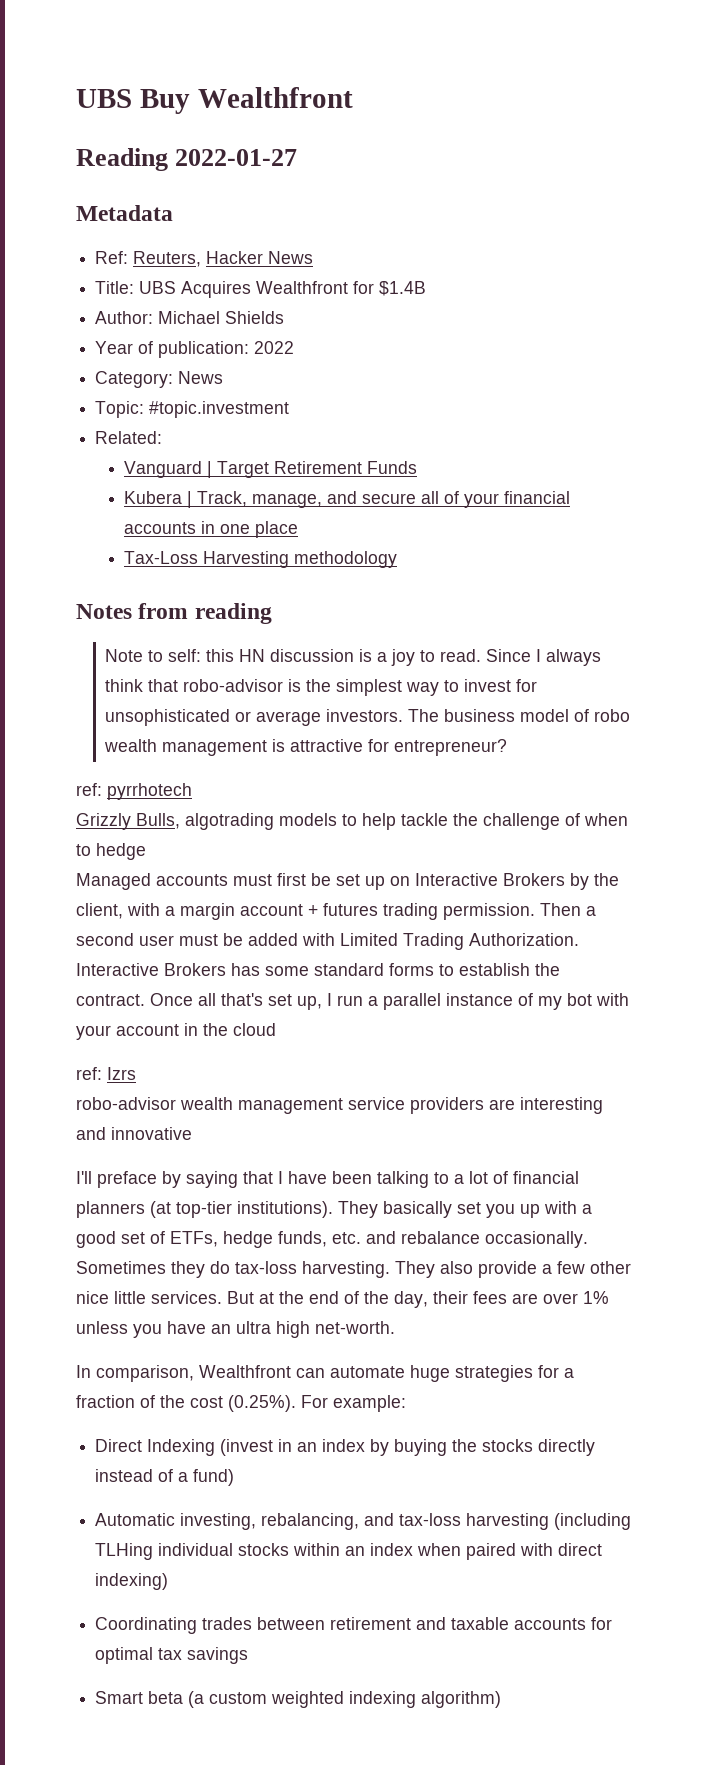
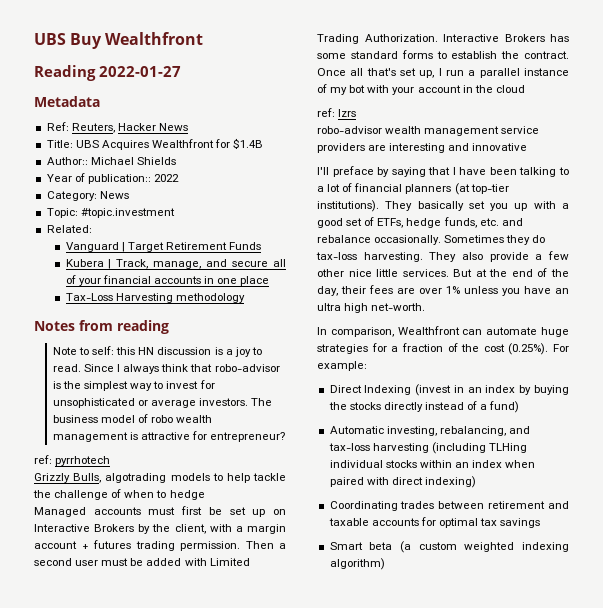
[95,311,154,324] Author: -> [46,157,88,165] Author::
[158,341,250,358] publication: -> [87,174,151,184] publication::

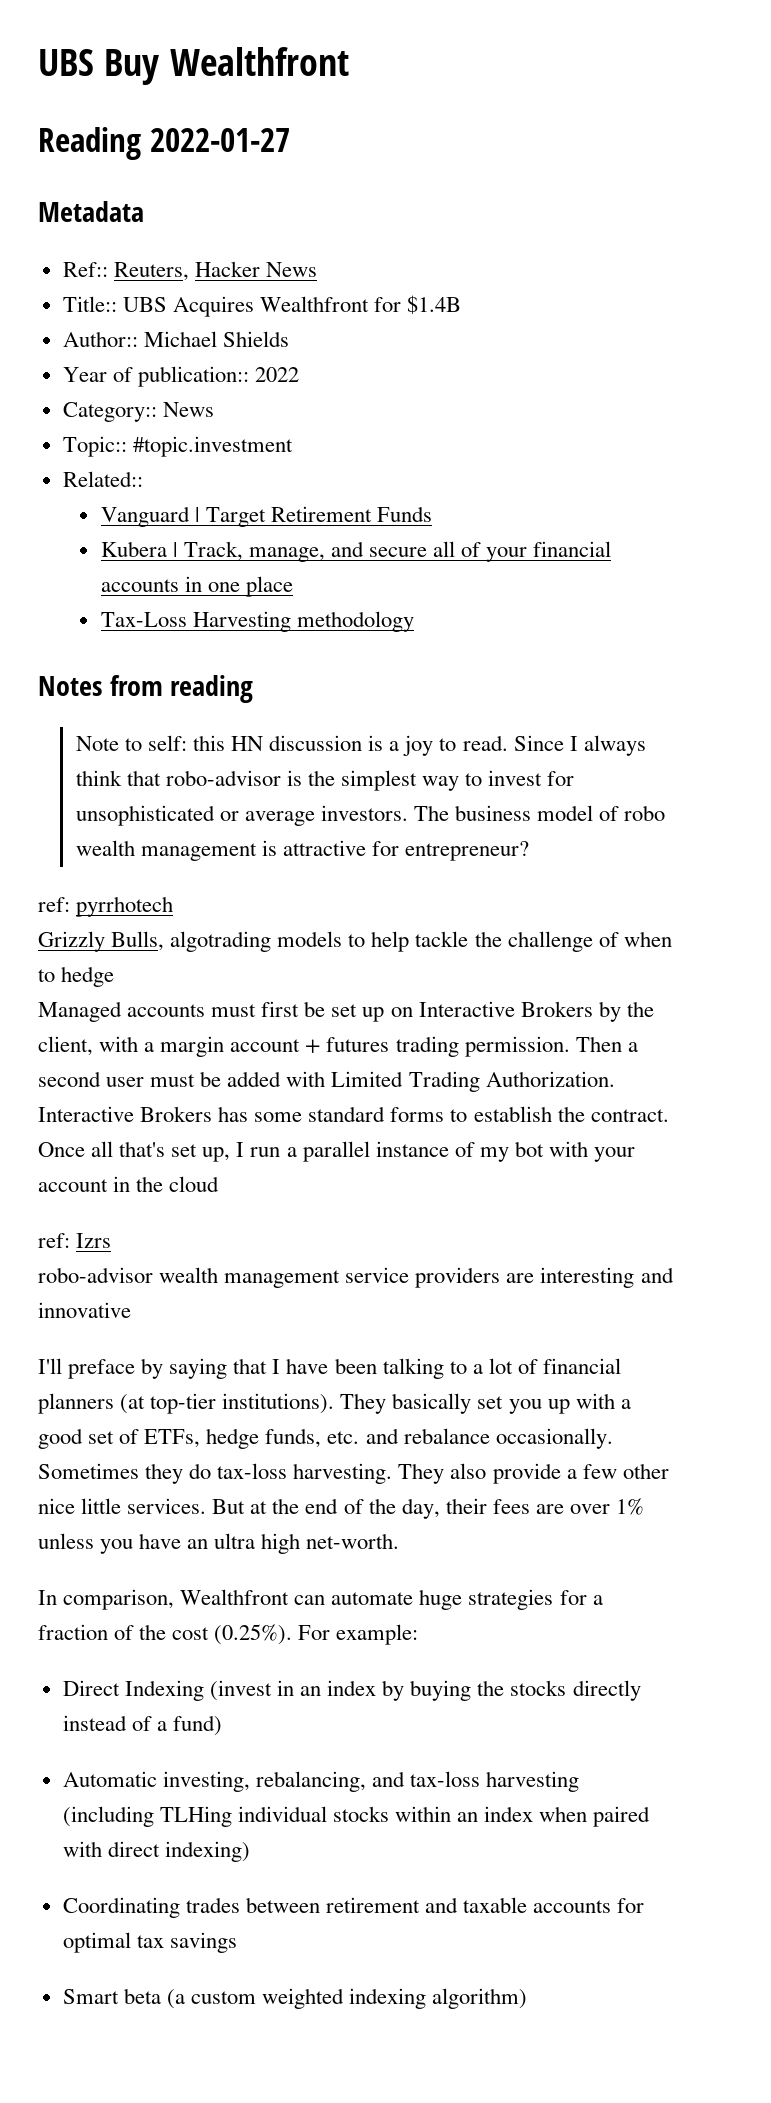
[46,122,69,131] Ref: -> [62,262,108,277] Ref::
[46,140,73,148] Title: -> [62,296,117,312] Title::
[46,191,129,201] [46,208,78,218] Category: News // Topic: -> [62,402,214,422] [62,436,127,457] Category:: News // Topic::
[46,225,92,233] Related: -> [62,471,143,487] Related::

